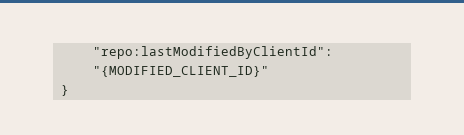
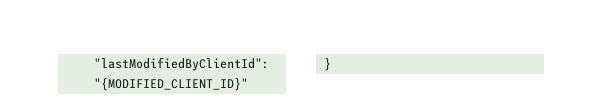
[92,46,333,59] "repo:lastModifiedByClientId": -> [93,57,269,71] "lastModifiedByClientId":

